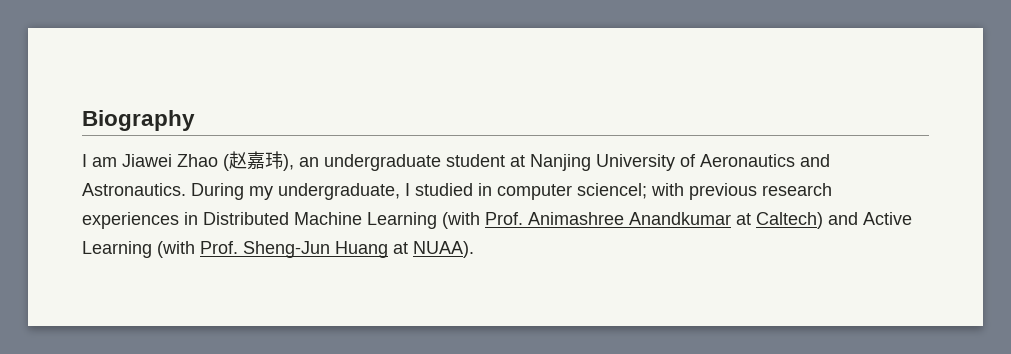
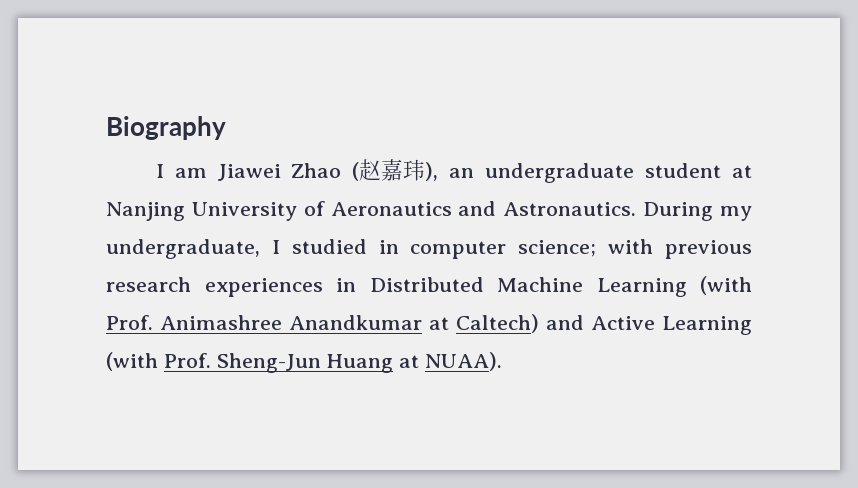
[577,183,647,199] sciencel; -> [518,240,597,257] science;

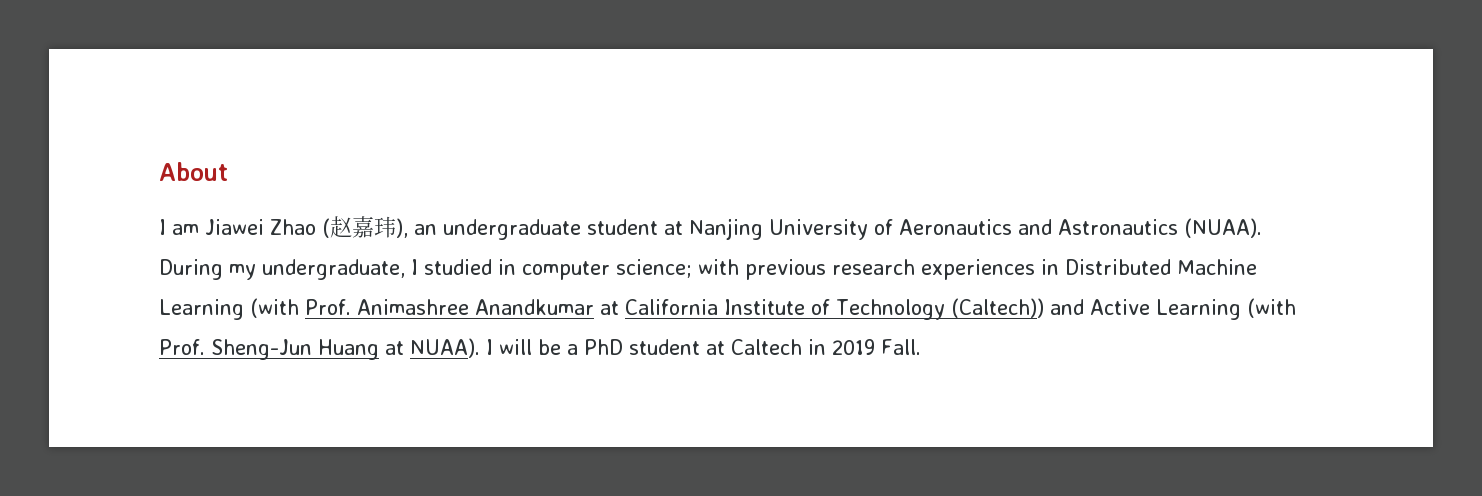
[106,116,226,140] Biography -> [159,162,228,181] About
[503,202,637,216] Astronautics. -> [1058,218,1262,238] Astronautics (NUAA).
[456,314,539,333] Caltech) -> [625,298,1044,320] California Institute of Technology (Caltech))
(503, 361) none -> [486,339,921,355] I will be a PhD student at Caltech in 2019 Fall.

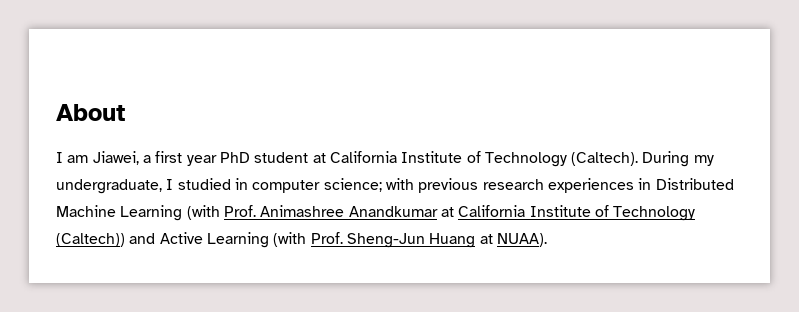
[205,216,1262,240] Jiawei Zhao (赵嘉玮), an undergraduate student at Nanjing University of Aeronautics and Astronautics (NUAA). -> [92,151,639,167] Jiawei, a first year PhD student at California Institute of Technology (Caltech).
[486,339,921,355] I will be a PhD student at Caltech in 2019 Fall. -> (547, 240) none

